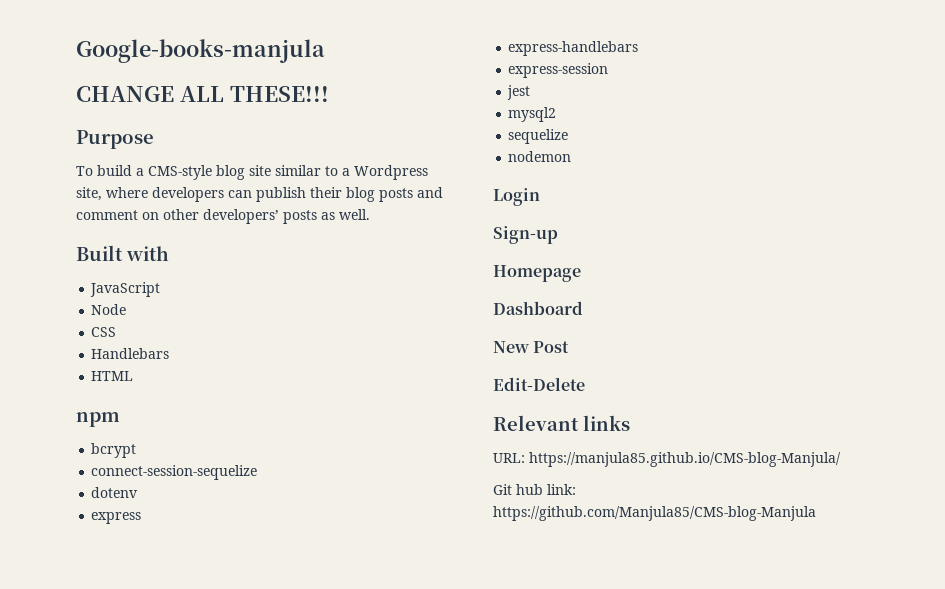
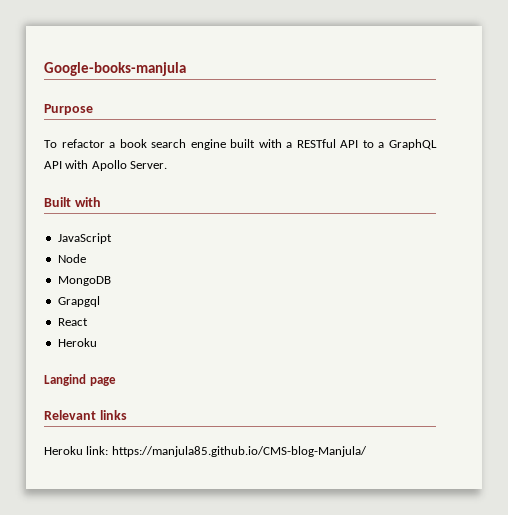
[76,86,329,102] // CHANGE ALL THESE!!! -> (186, 69) none
[97,165,428,180] [76,187,443,202] [76,209,370,224] [76,245,169,261] [90,282,161,297] [91,304,127,315] [91,327,117,337] [91,348,170,359] [91,371,134,381] [76,412,120,427] [91,443,137,458] [91,465,258,480] [91,487,139,498] [91,512,142,524] [508,41,639,56] [508,63,609,78] [507,85,531,100] [508,107,557,122] [508,129,569,144] [508,151,572,162] [493,188,540,206] [493,226,558,244] [493,265,581,282] [493,301,583,315] [493,341,570,353] [493,377,585,391] build a CMS-style blog site similar to a Wordpress site, where developers can publish their blog posts and comment on other developers’ posts as well. // Built with // JavaScript // Node // CSS // Handlebars // HTML // npm // bcrypt // connect-session-sequelize // dotenv // express // express-handlebars // express-session // jest // mysql2 // sequelize // nodemon // Login // Sign-up // Homepage // Dashboard // New Post // Edit-Delete -> [61,139,438,150] [44,160,168,171] [44,197,101,207] [57,233,112,244] [57,254,86,263] [57,276,111,286] [57,296,100,307] [57,318,88,326] [57,338,97,347] [44,374,116,386] refactor a book search engine built with a RESTful API to a GraphQL API with Apollo Server. // Built with // JavaScript // Node // MongoDB // Grapgql // React // Heroku // Langind page
[493,453,525,463] URL: -> [44,446,109,455] Heroku link:
[493,484,576,495] [493,506,816,521] // Git hub link: https://github.com/Manjula85/CMS-blog-Manjula -> (367, 451) none

